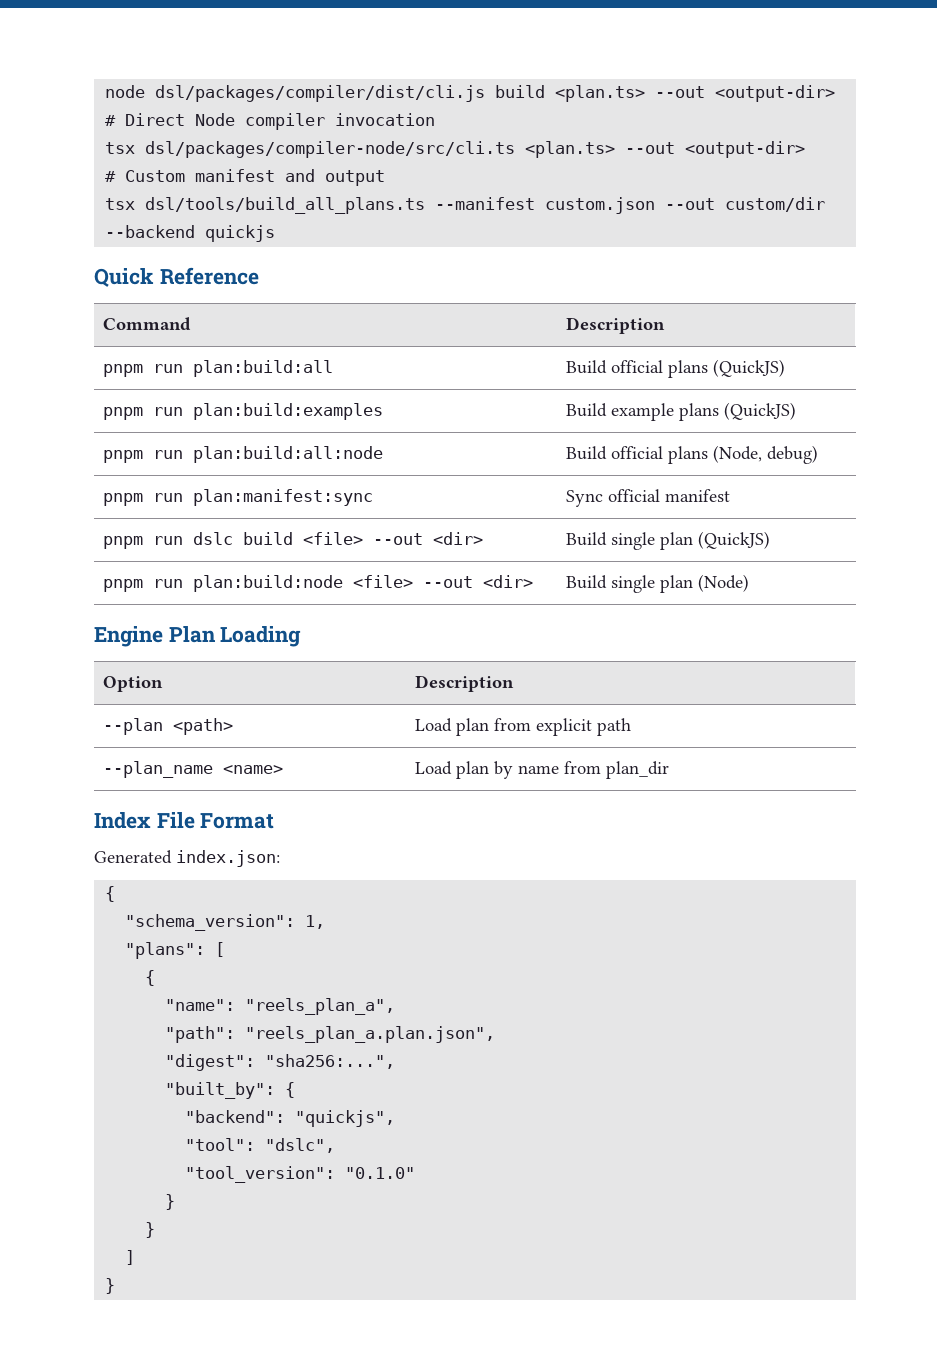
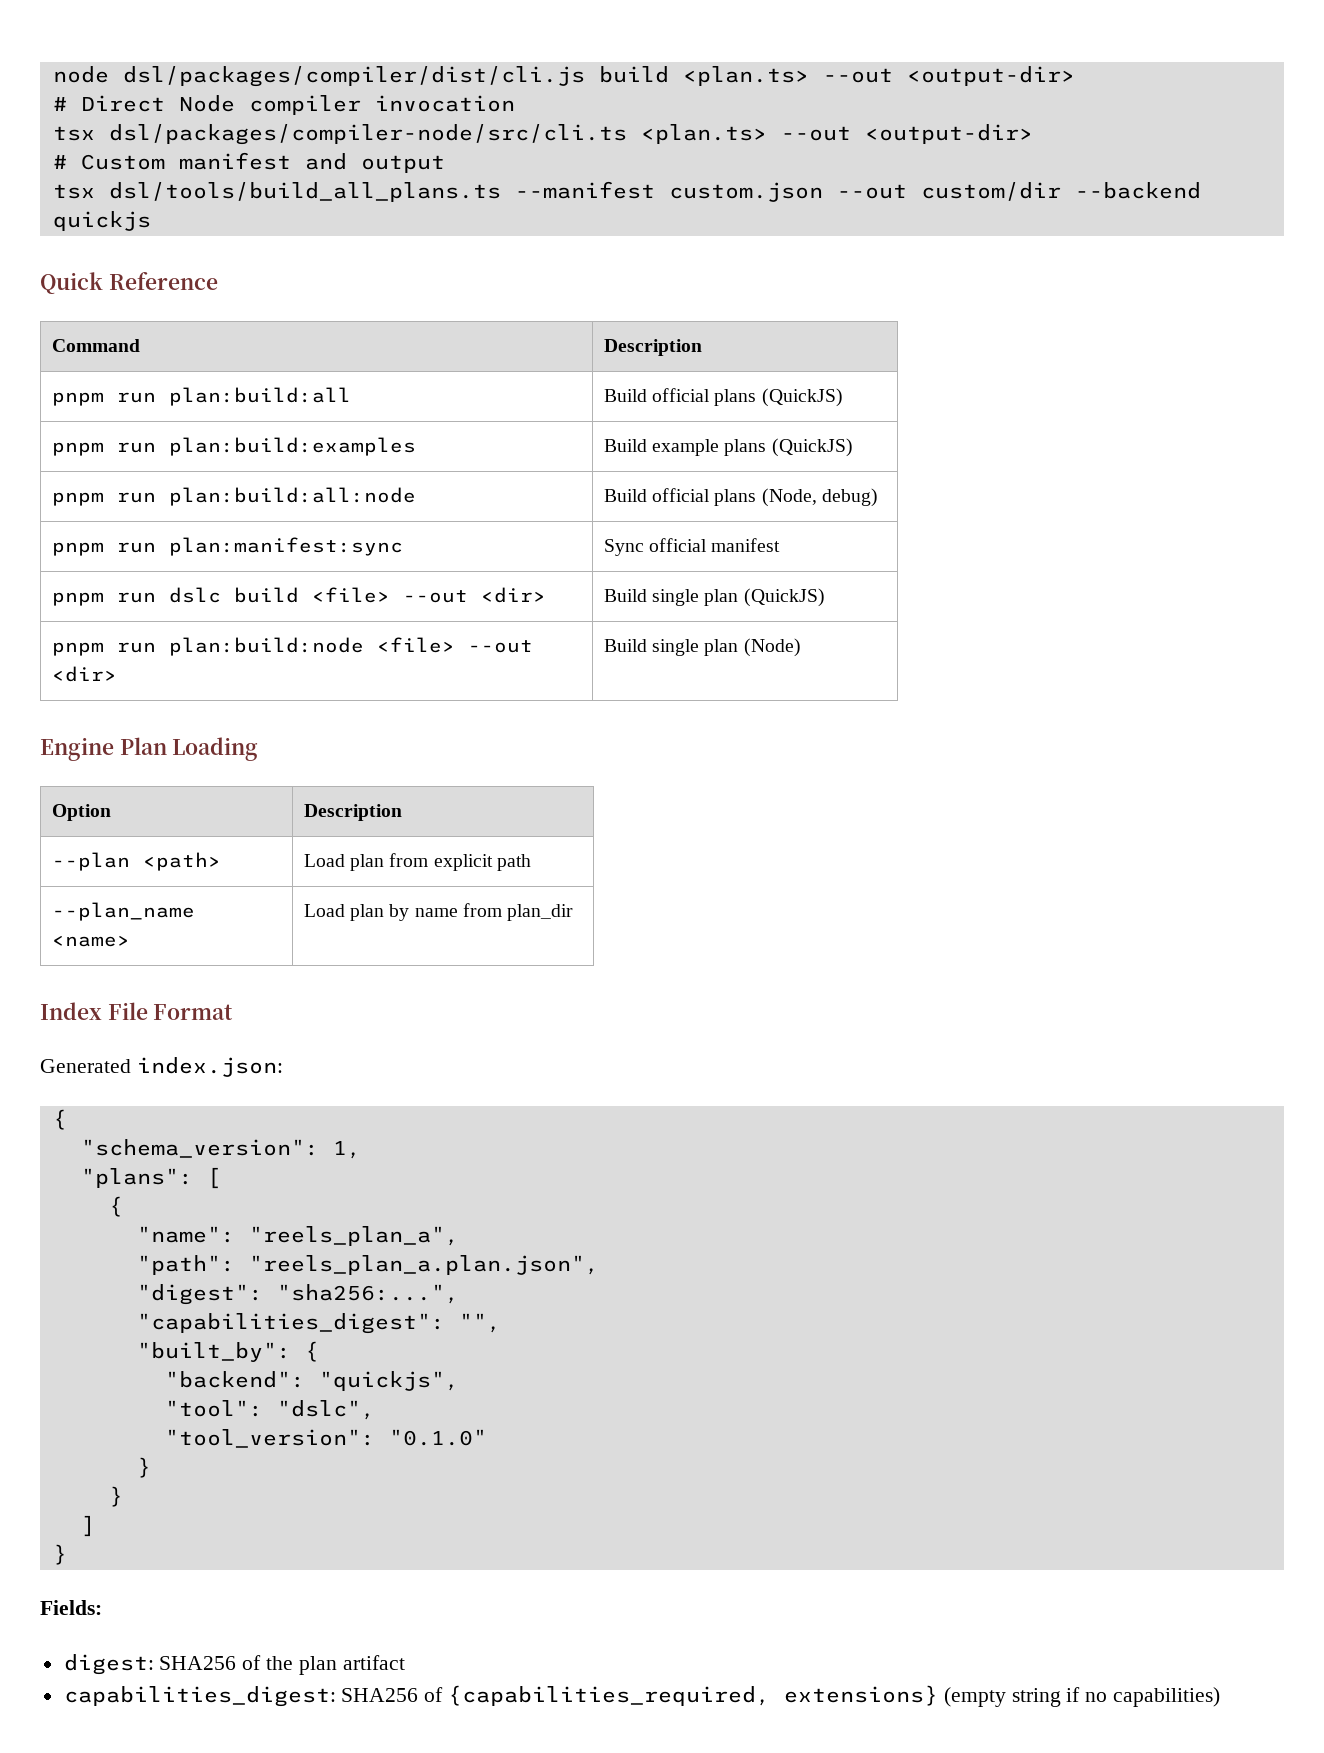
(396, 1061) none -> [136,1313,501,1334] // "capabilities_digest": "",
(116, 1286) none -> [40,1600,102,1615] [63,1654,405,1675] [63,1685,1221,1707] // Fields: // digest: SHA256 of the plan artifact // capabilities_digest: SHA256 of {capabilities_required, extensions} (empty string if no capabilities)

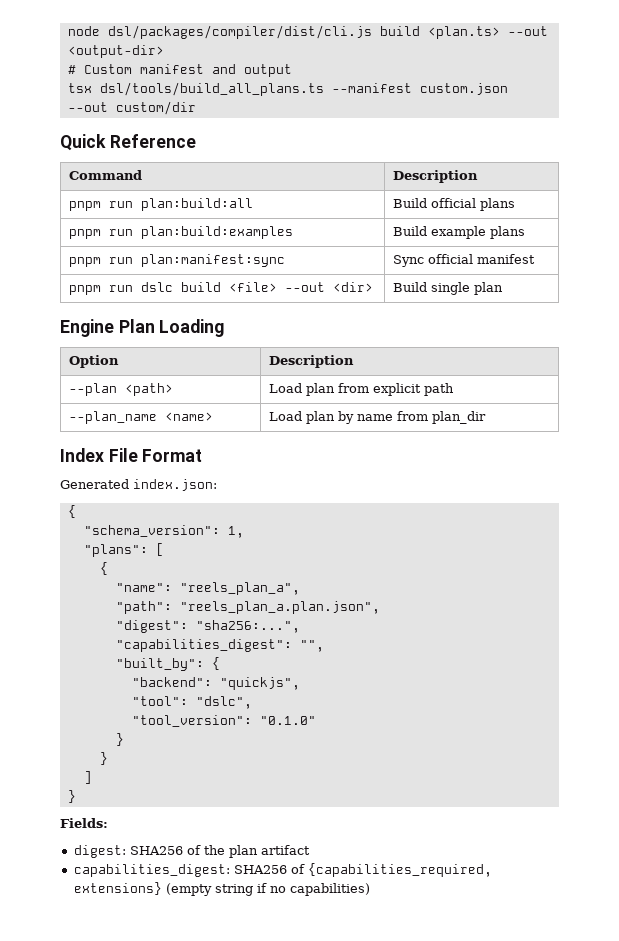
[52,95,515,115] [52,124,1033,145] // # Direct Node compiler invocation // tsx dsl/packages/compiler-node/src/cli.ts <plan.ts> --out <output-dir> -> (164, 51) none
[1074,182,1201,199] [52,211,151,231] --backend quickjs -> (196, 108) none
[761,388,843,407] (QuickJS) -> (515, 204) none
[771,438,853,457] [51,487,416,506] [603,488,878,507] (QuickJS) // pnpm run plan:build:all:node | Build official plans (Node, debug) -> (525, 232) none
[743,588,825,607] [51,637,533,656] [51,666,117,682] [603,638,801,657] (QuickJS) // pnpm run plan:build:node <file> --out <dir> | Build single plan (Node) -> (503, 288) none

